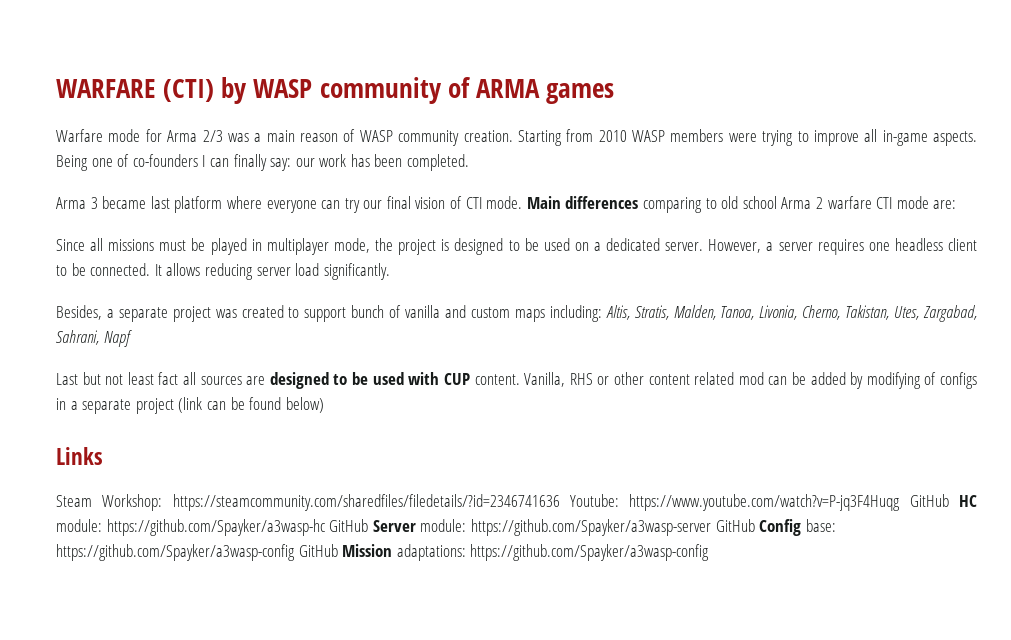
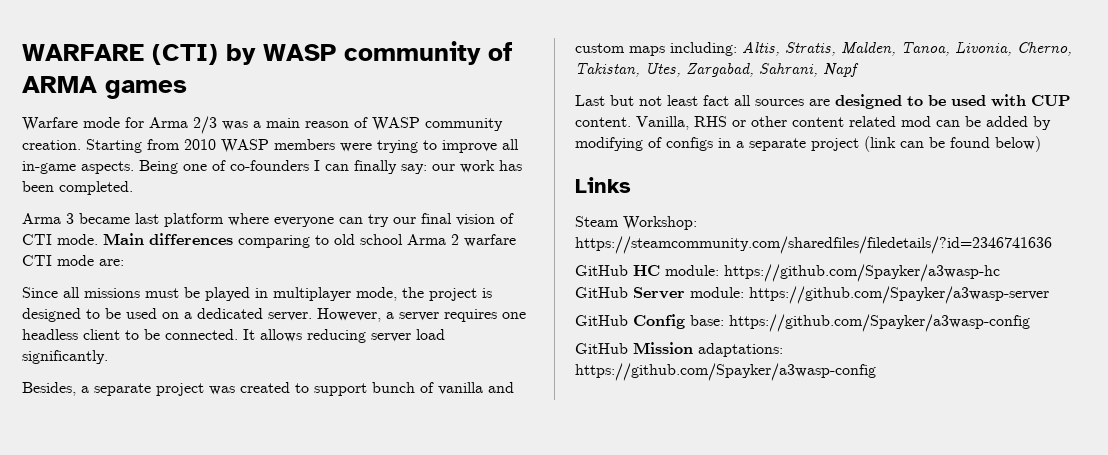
[570,494,901,511] Youtube: https://www.youtube.com/watch?v=P-jq3F4Huqg -> (1052, 245) //
(325, 527) none -> (1000, 273) //
(711, 527) none -> (1049, 295) //
(295, 552) none -> (1030, 323) //

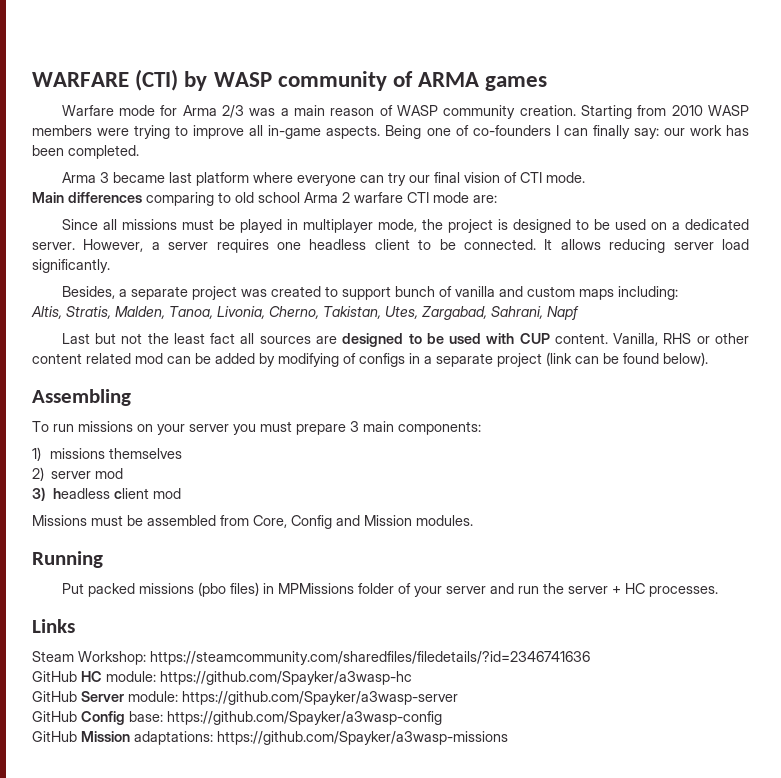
(98, 239) none -> (585, 177) //
(737, 49) none -> (678, 293) //
(662, 101) none -> [147,333,169,344] the
[995,136,1041,152] below) -> [663,352,708,366] [32,389,131,406] [32,421,481,435] [32,447,183,461] [32,467,124,481] [32,487,182,501] [32,515,473,529] [32,551,103,568] [61,582,718,597] below). // Assembling // To run missions on your server you must prepare 3 main components: // 1) missions themselves // 2) server mod // 3) headless client mod // Missions must be assembled from Core, Config and Mission modules. // Running // Put packed missions (pbo files) in MPMissions folder of your server and run the server + HC processes.
[575,363,876,381] https://github.com/Spayker/a3wasp-config -> [217,731,508,745] https://github.com/Spayker/a3wasp-missions

